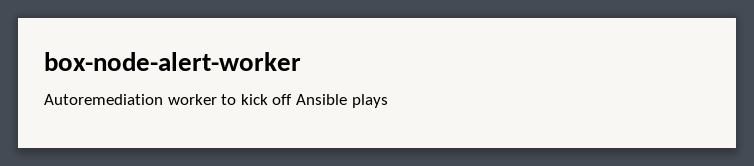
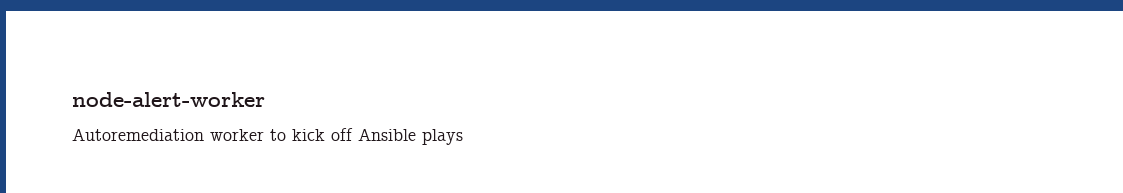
[44,52,301,71] box-node-alert-worker -> [72,92,265,107] node-alert-worker

